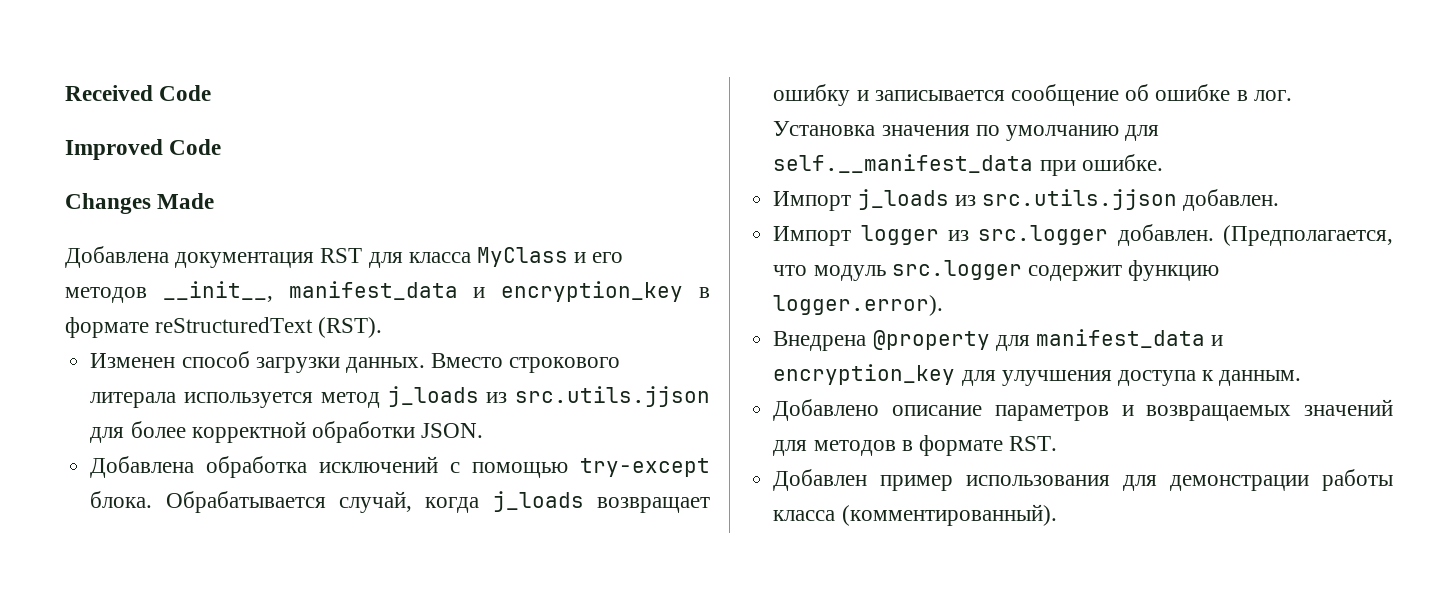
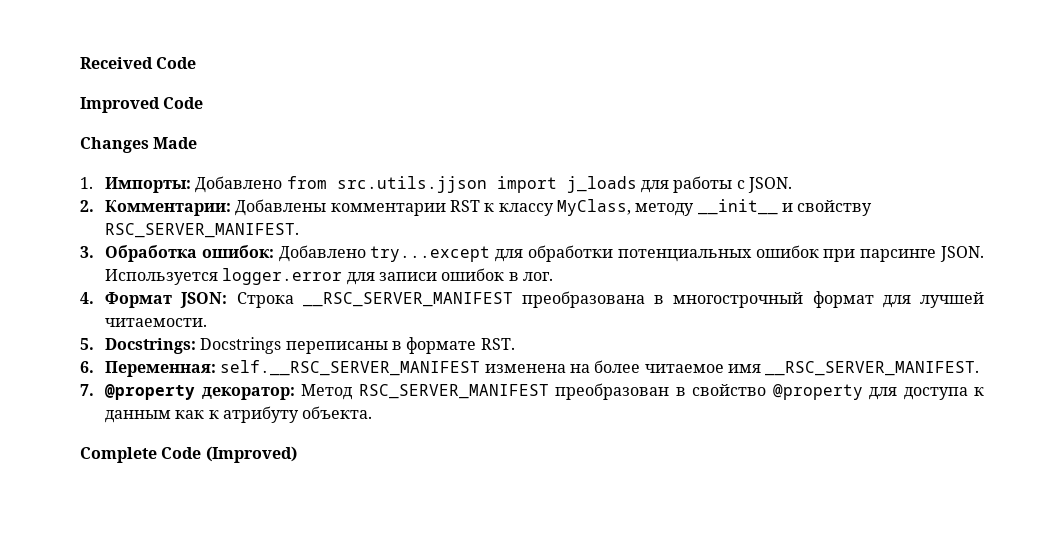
[65,246,624,268] [65,281,710,303] [65,317,383,338] [90,351,621,373] [90,386,710,408] [90,421,484,443] [90,456,710,478] [90,491,710,513] [773,84,1292,106] [773,121,1160,141] [773,154,1163,176] [773,189,1280,211] [773,224,1393,246] [773,260,1220,281] [773,295,944,316] [773,329,1224,351] [773,364,1302,386] [773,399,1393,421] [773,435,1058,456] [773,469,1393,491] [773,504,1057,526] Добавлена документация RST для класса MyClass и его методов __init__, manifest_data и encryption_key в формате reStructuredText (RST). // Изменен способ загрузки данных. Вместо строкового литерала используется метод j_loads из src.utils.jjson для более корректной обработки JSON. // Добавлена обработка исключений с помощью try-except блока. Обрабатывается случай, когда j_loads возвращает ошибку и записывается сообщение об ошибке в лог. Установка значения по умолчанию для self.__manifest_data при ошибке. // Импорт j_loads из src.utils.jjson добавлен. // Импорт logger из src.logger добавлен. (Предполагается, что модуль src.logger содержит функцию logger.error). // Внедрена @property для manifest_data и encryption_key для улучшения доступа к данным. // Добавлено описание параметров и возвращаемых значений для методов в формате RST. // Добавлен пример использования для демонстрации работы класса (комментированный). -> [80,176,793,193] [80,199,873,216] [105,223,300,238] [80,245,985,262] [105,268,554,285] [80,291,984,308] [105,318,208,327] [80,337,515,354] [80,360,980,377] [80,383,984,400] [105,406,373,423] [80,446,297,463] 1. Импорты: Добавлено from src.utils.jjson import j_loads для работы с JSON. // 2. Комментарии: Добавлены комментарии RST к классу MyClass, методу __init__ и свойству RSC_SERVER_MANIFEST. // 3. Обработка ошибок: Добавлено try...except для обработки потенциальных ошибок при парсинге JSON. Используется logger.error для записи ошибок в лог. // 4. Формат JSON: Строка __RSC_SERVER_MANIFEST преобразована в многострочный формат для лучшей читаемости. // 5. Docstrings: Docstrings переписаны в формате RST. // 6. Переменная: self.__RSC_SERVER_MANIFEST изменена на более читаемое имя __RSC_SERVER_MANIFEST. // 7. @property декоратор: Метод RSC_SERVER_MANIFEST преобразован в свойство @property для доступа к данным как к атрибуту объекта. // Complete Code (Improved)

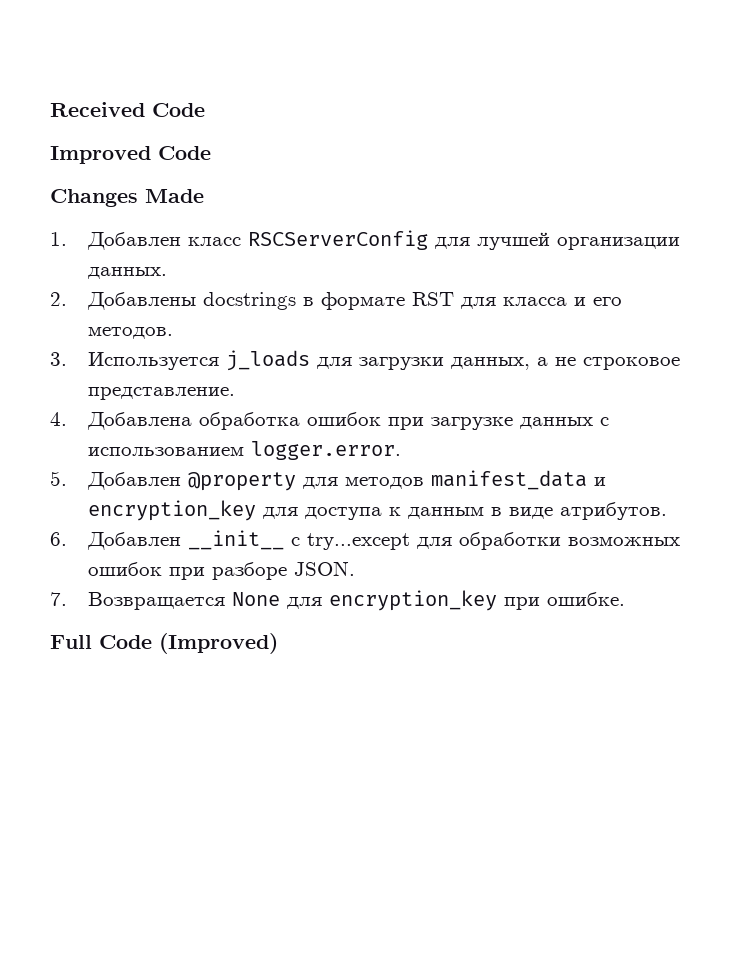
[105,176,793,193] [80,199,873,216] [105,223,300,238] [80,245,985,262] [105,268,554,285] [80,291,984,308] [105,318,208,327] [80,337,515,354] [80,360,980,377] [80,383,984,400] [105,406,373,423] [80,447,157,463] Импорты: Добавлено from src.utils.jjson import j_loads для работы с JSON. // 2. Комментарии: Добавлены комментарии RST к классу MyClass, методу __init__ и свойству RSC_SERVER_MANIFEST. // 3. Обработка ошибок: Добавлено try...except для обработки потенциальных ошибок при парсинге JSON. Используется logger.error для записи ошибок в лог. // 4. Формат JSON: Строка __RSC_SERVER_MANIFEST преобразована в многострочный формат для лучшей читаемости. // 5. Docstrings: Docstrings переписаны в формате RST. // 6. Переменная: self.__RSC_SERVER_MANIFEST изменена на более читаемое имя __RSC_SERVER_MANIFEST. // 7. @property декоратор: Метод RSC_SERVER_MANIFEST преобразован в свойство @property для доступа к данным как к атрибуту объекта. // Complete -> [87,230,681,250] [88,267,168,279] [50,292,623,310] [88,327,174,339] [50,350,681,371] [88,387,236,400] [50,412,610,430] [88,441,402,460] [50,470,607,491] [88,500,668,521] [50,530,681,550] [88,561,356,580] [50,590,626,611] [50,635,92,649] Добавлен класс RSCServerConfig для лучшей организации данных. // 2. Добавлены docstrings в формате RST для класса и его методов. // 3. Используется j_loads для загрузки данных, а не строковое представление. // 4. Добавлена обработка ошибок при загрузке данных с использованием logger.error. // 5. Добавлен @property для методов manifest_data и encryption_key для доступа к данным в виде атрибутов. // 6. Добавлен __init__ с try...except для обработки возможных ошибок при разборе JSON. // 7. Возвращается None для encryption_key при ошибке. // Full

